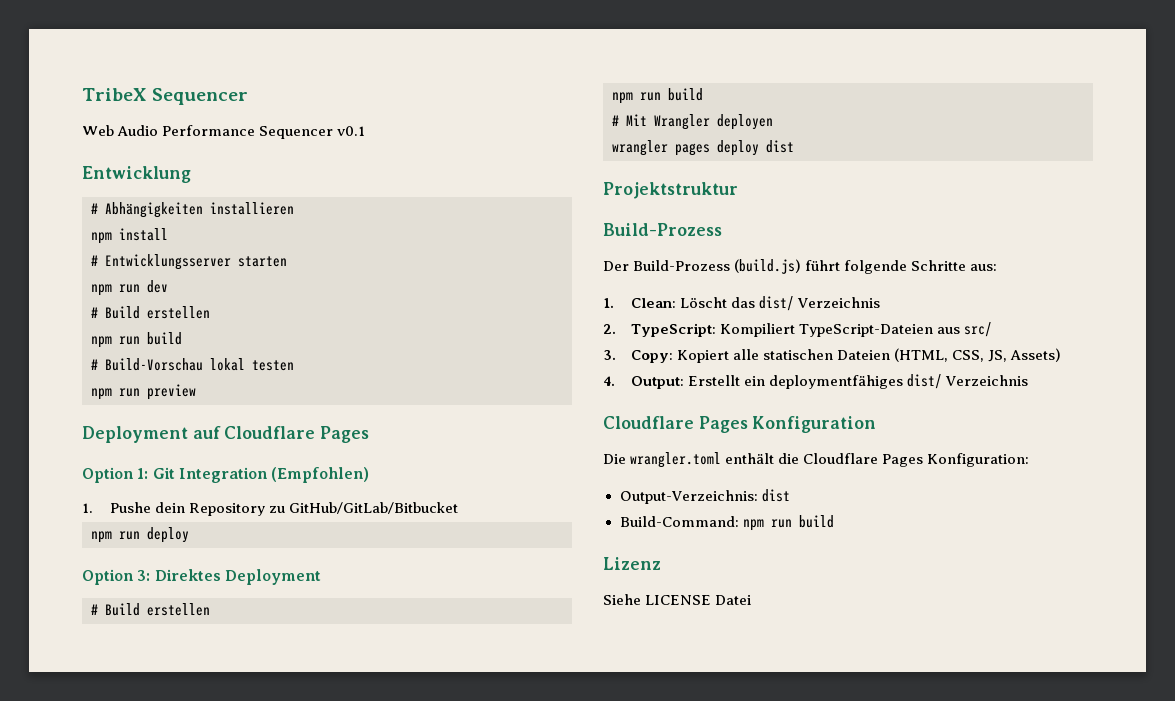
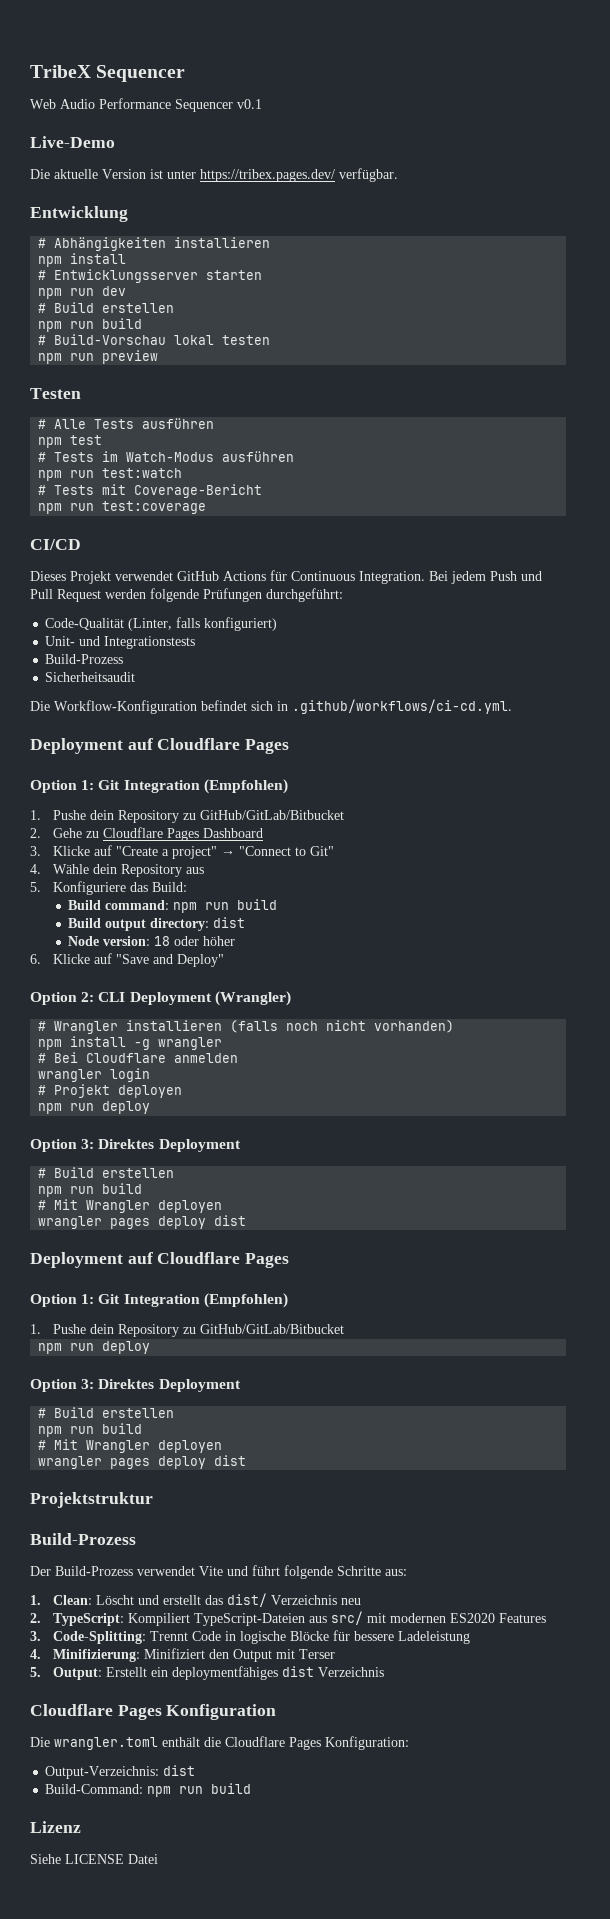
(366, 131) none -> [30,136,115,148] [30,168,398,182] // Live-Demo // Die aktuelle Version ist unter https://tribex.pages.dev/ verfügbar.
(196, 392) none -> [30,388,81,399] [38,418,215,429] [38,435,103,448] [38,451,295,462] [38,468,183,481] [38,484,263,498] [38,501,207,514] [30,539,81,550] [30,570,542,584] [30,588,343,602] [45,617,278,631] [45,636,196,649] [45,654,124,664] [45,672,136,682] [30,699,512,714] [30,738,290,754] [30,779,288,794] [30,810,345,823] [30,827,264,841] [30,845,335,859] [30,864,205,877] [30,881,188,895] [68,899,278,913] [68,917,246,931] [68,936,236,946] [30,953,225,967] [30,991,291,1006] [38,1020,455,1034] [38,1036,223,1050] [38,1052,239,1063] [38,1068,151,1082] [38,1084,183,1098] [38,1101,151,1114] [30,1139,241,1152] [38,1167,175,1178] [38,1183,143,1197] [38,1199,223,1213] [38,1215,247,1229] // Testen // # Alle Tests ausführen // npm test // # Tests im Watch-Modus ausführen // npm run test:watch // # Tests mit Coverage-Bericht // npm run test:coverage // CI/CD // Dieses Projekt verwendet GitHub Actions für Continuous Integration. Bei jedem Push und Pull Request werden folgende Prüfungen durchgeführt: // Code-Qualität (Linter, falls konfiguriert) // Unit- und Integrationstests // Build-Prozess // Sicherheitsaudit // Die Workflow-Konfiguration befindet sich in .github/workflows/ci-cd.yml. // Deployment auf Cloudflare Pages // Option 1: Git Integration (Empfohlen) // 1. Pushe dein Repository zu GitHub/GitLab/Bitbucket // 2. Gehe zu Cloudflare Pages Dashboard // 3. Klicke auf "Create a project" → "Connect to Git" // 4. Wähle dein Repository aus // 5. Konfiguriere das Build: // Build command: npm run build // Build output directory: dist // Node version: 18 oder höher // 6. Klicke auf "Save and Deploy" // Option 2: CLI Deployment (Wrangler) // # Wrangler installieren (falls noch nicht vorhanden) // npm install -g wrangler // # Bei Cloudflare anmelden // wrangler login // # Projekt deployen // npm run deploy // Option 3: Direktes Deployment // # Build erstellen // npm run build // # Mit Wrangler deployen // wrangler pages deploy dist
[734,259,802,274] (build.js) -> [137,1566,248,1576] verwendet Vite und
(727, 302) none -> [138,1595,202,1605] und erstellt
(880, 302) none -> [341,1598,362,1605] neu
[603,348,1061,363] [603,376,615,386] // 3. Copy: Kopiert alle statischen Dateien (HTML, CSS, JS, Assets) // 4. -> [367,1613,547,1623] [30,1630,471,1644] [30,1648,336,1662] [30,1667,41,1677] mit modernen ES2020 Features // 3. Code-Splitting: Trennt Code in logische Blöcke für bessere Ladeleistung // 4. Minifizierung: Minifiziert den Output mit Terser // 5.
[906,374,942,389] dist/ -> [282,1666,315,1677] dist

